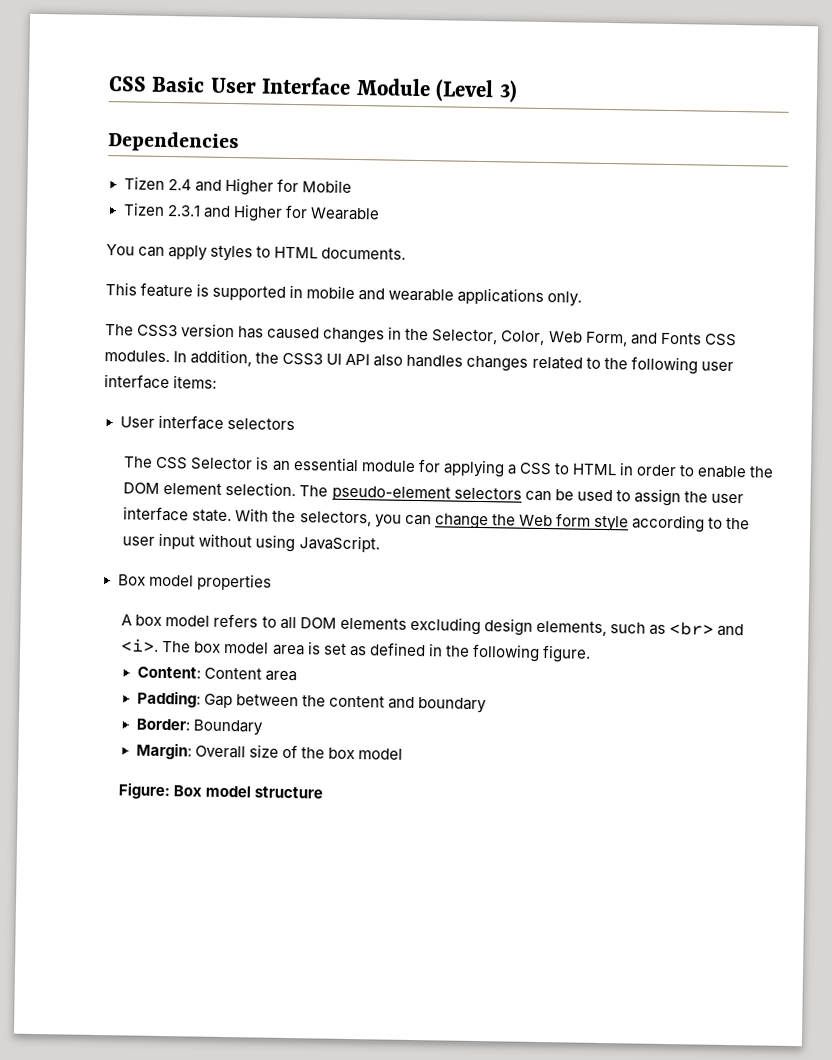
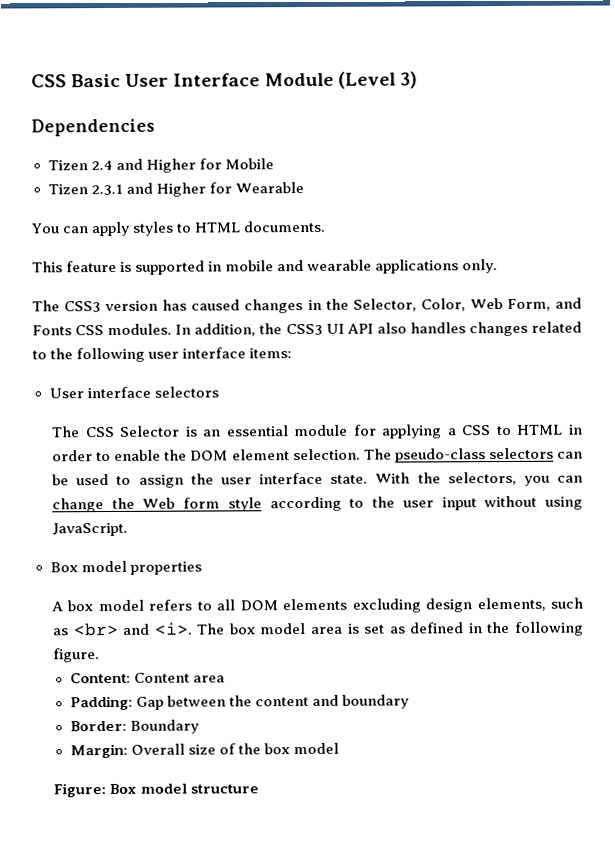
[331,485,451,502] pseudo-element -> [394,448,486,463] pseudo-class

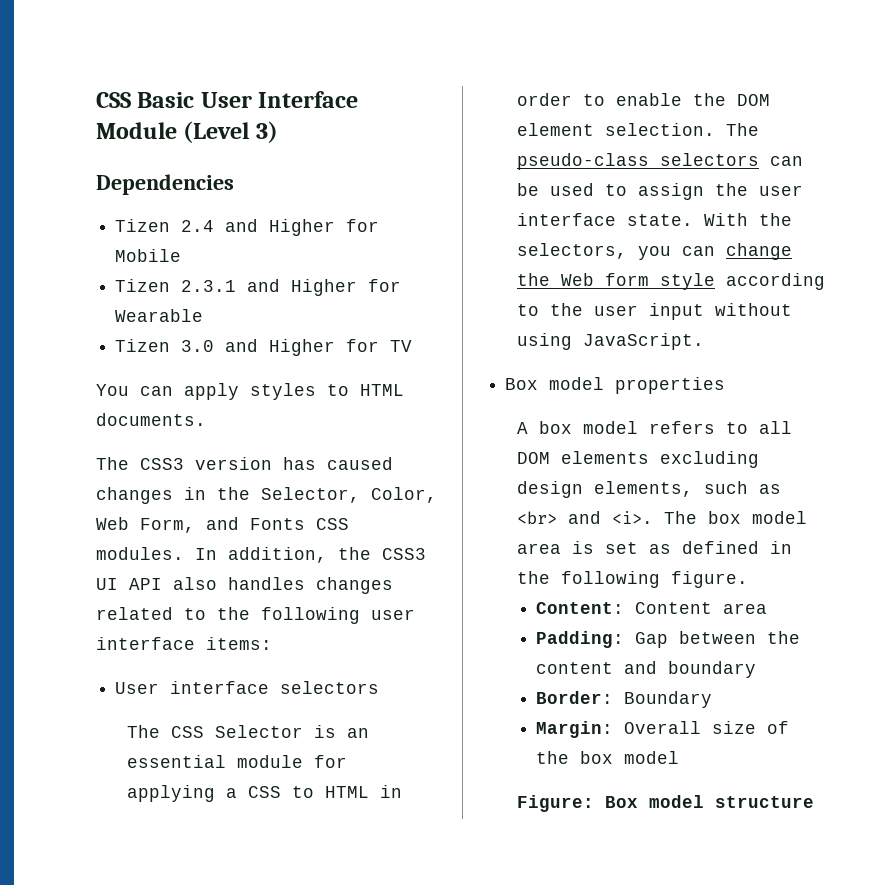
(304, 188) none -> [115,339,413,356] // Tizen 3.0 and Higher for TV
[32,259,499,275] // This feature is supported in mobile and wearable applications only. -> (206, 419) none

